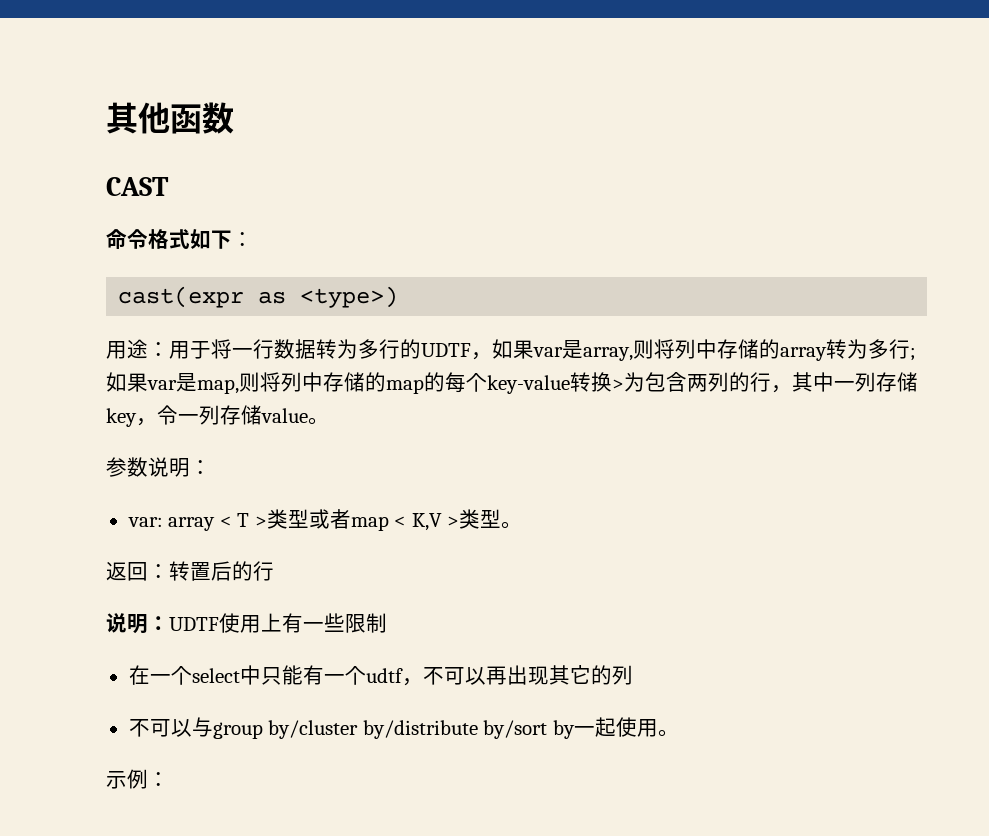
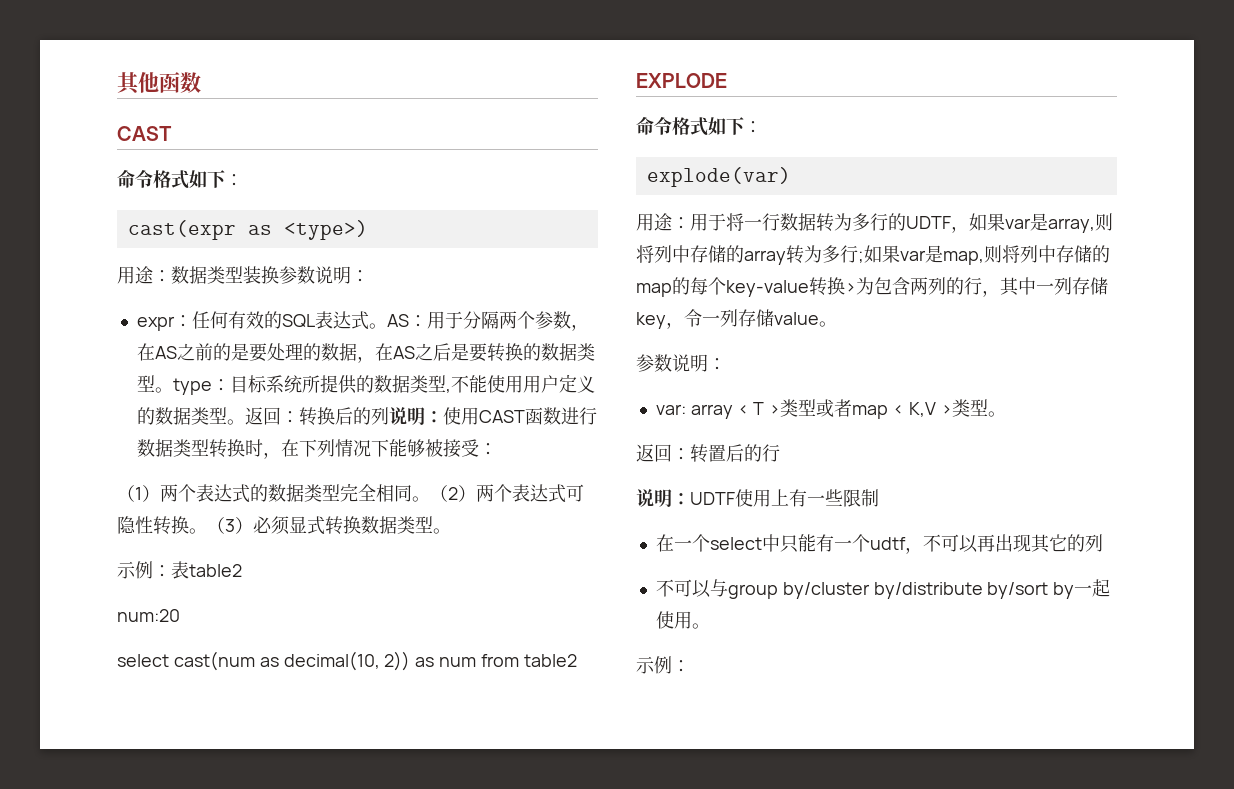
(399, 297) none -> [117,266,369,284] [136,311,589,331] [136,343,595,363] [136,374,595,395] [136,407,597,426] [136,439,497,459] [117,483,584,503] [117,516,451,535] [117,561,242,579] [117,609,180,622] [117,651,577,671] [636,73,727,88] [636,116,762,136] [646,167,791,187] // 用途：数据类型装换参数说明： // expr：任何有效的SQL表达式。AS：用于分隔两个参数，在AS之前的是要处理的数据，在AS之后是要转换的数据类型。type：目标系统所提供的数据类型,不能使用用户定义的数据类型。返回：转换后的列说明：使用CAST函数进行数据类型转换时，在下列情况下能够被接受： // （1）两个表达式的数据类型完全相同。（2）两个表达式可隐性转换。（3）必须显式转换数据类型。 // 示例：表table2 // num:20 // select cast(num as decimal(10, 2)) as num from table2 // EXPLODE // 命令格式如下： // explode(var)

